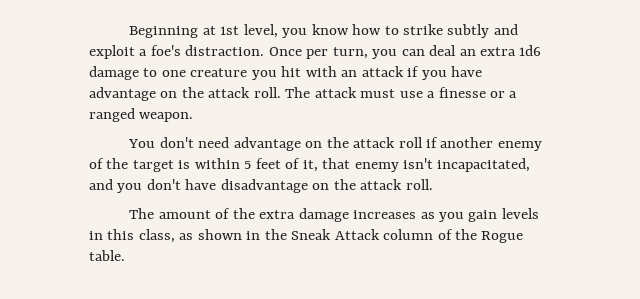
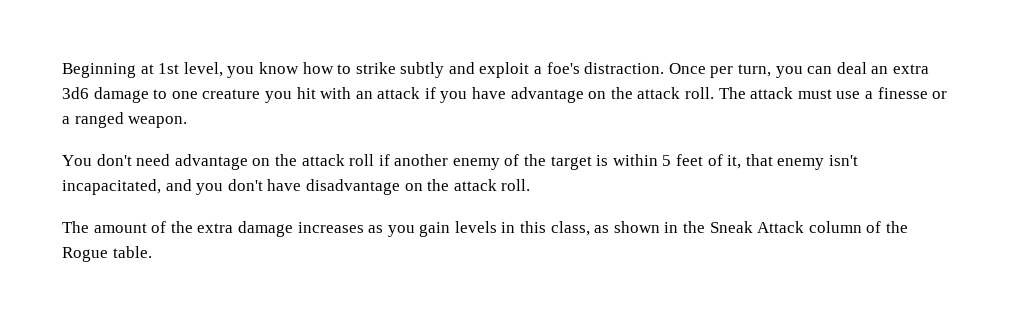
[519,45,542,56] 1d6 -> [62,87,89,99] 3d6

